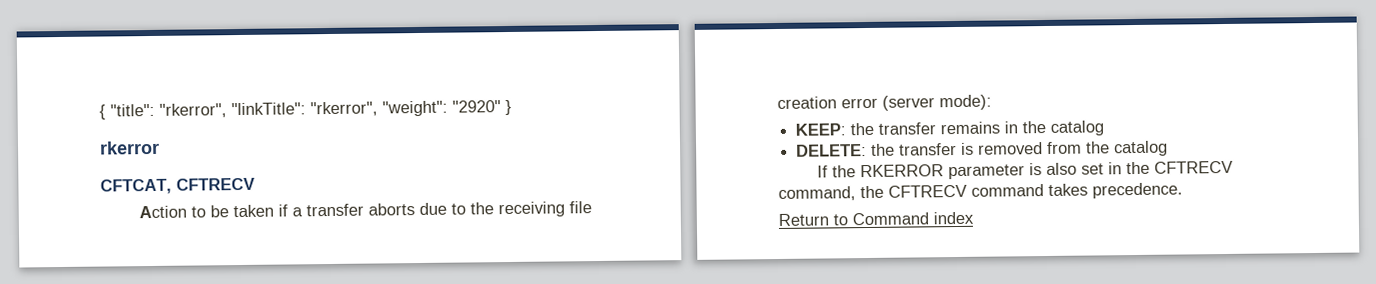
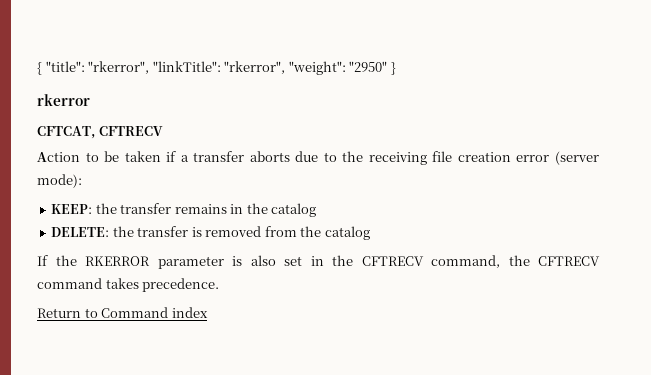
[452,100,501,113] "2920" -> [349,61,388,72] "2950"

